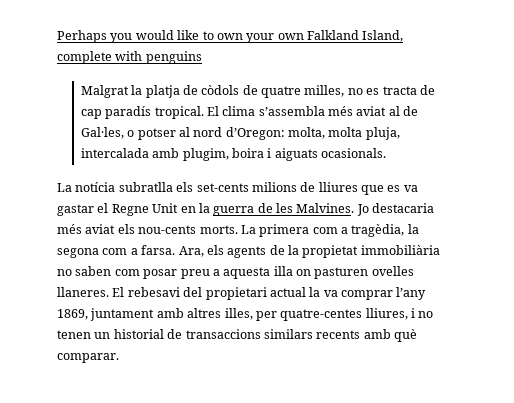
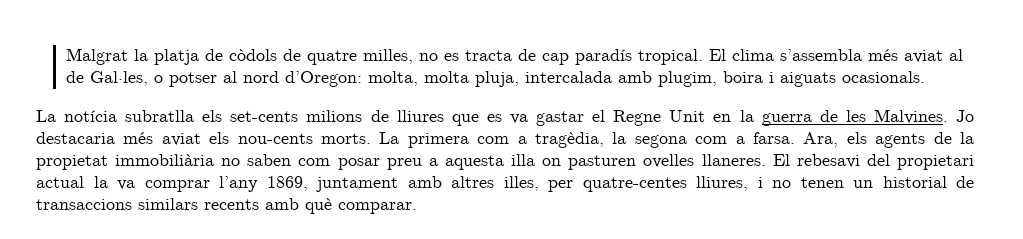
[57,30,404,43] [57,51,202,64] Perhaps you would like to own your own Falkland Island, complete with penguins // -> (65, 56) none

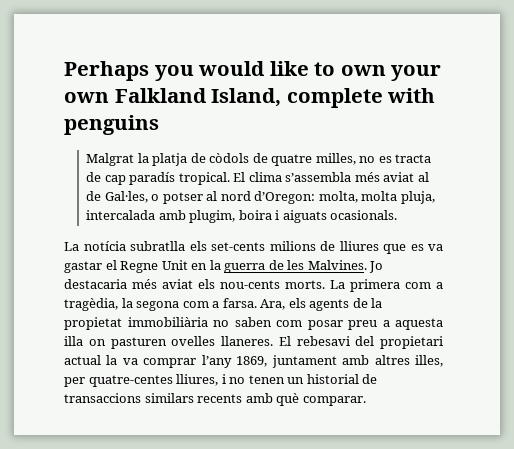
(65, 56) none -> [64,61,442,81] [64,88,436,108] [64,115,159,135] Perhaps you would like to own your own Falkland Island, complete with penguins //

